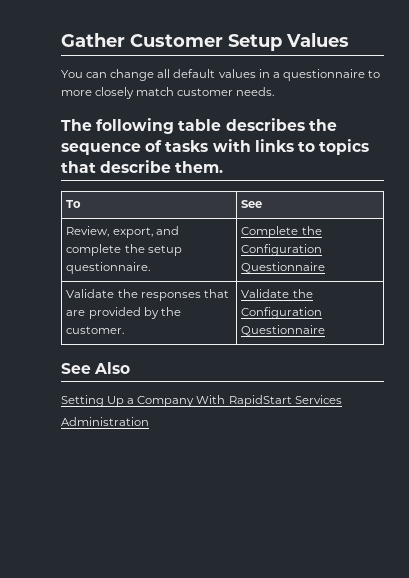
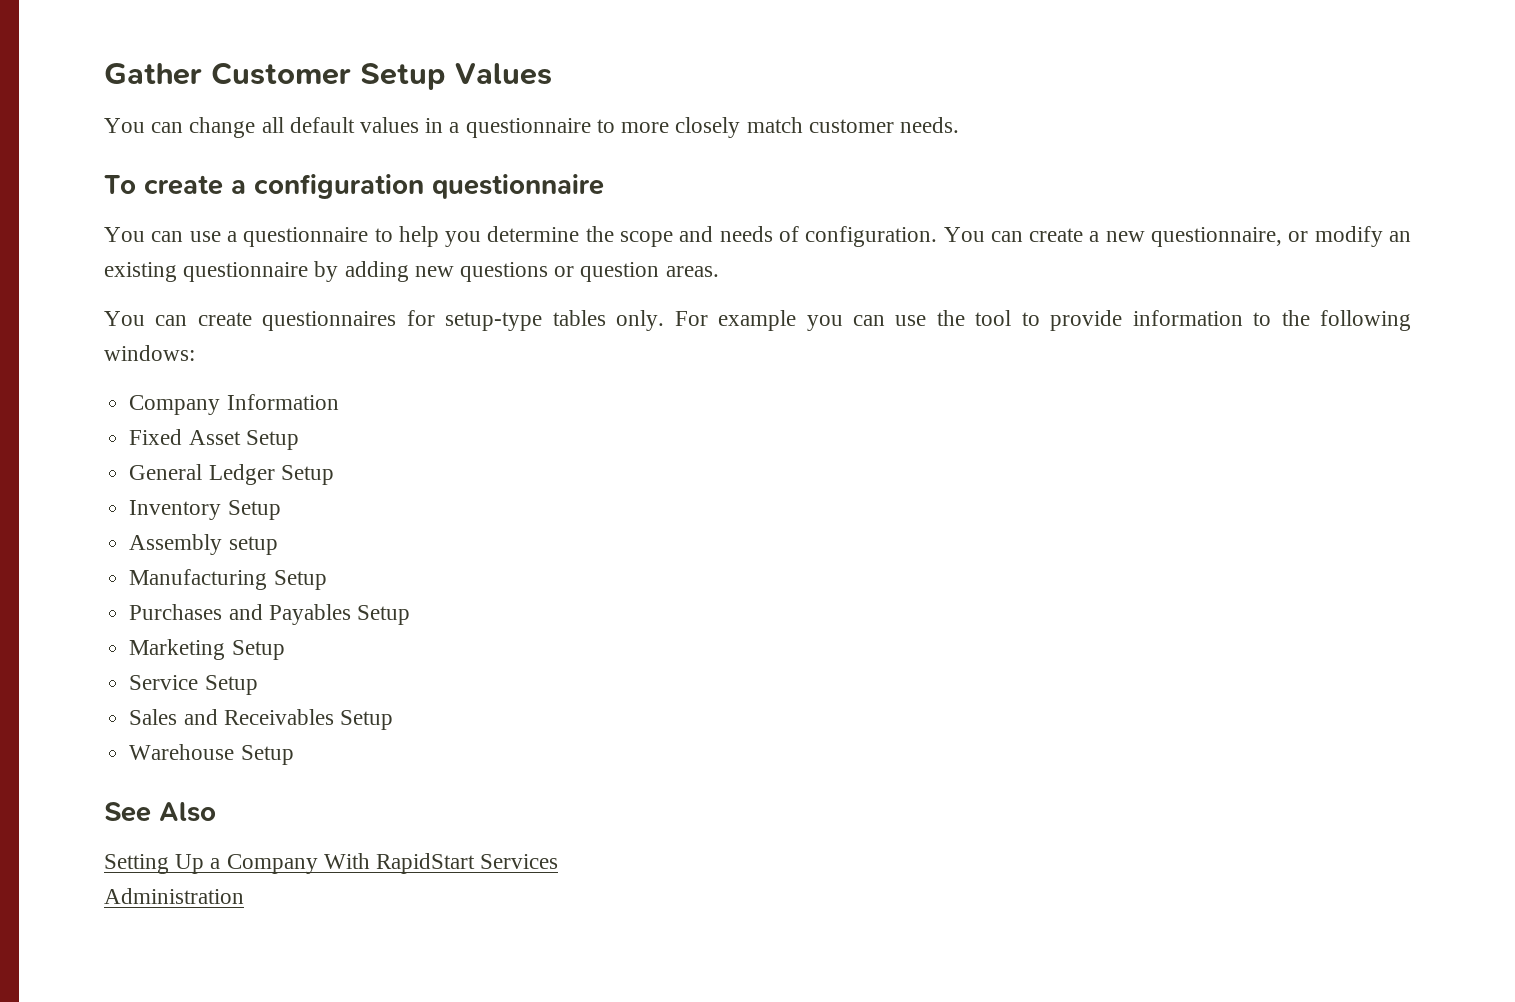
[61,118,337,134] [61,139,370,155] [61,160,224,173] [66,200,82,208] [241,200,263,208] [66,226,179,238] [66,244,182,256] [66,262,151,274] [241,226,322,238] [241,244,323,256] [241,262,326,273] [66,289,229,301] [66,307,181,319] [66,326,125,334] [241,289,313,298] [241,307,323,319] [241,325,326,336] The following table describes the sequence of tasks with links to topics that describe them. // To | See // Review, export, and complete the setup questionnaire. | Complete the Configuration Questionnaire // Validate the responses that are provided by the customer. | Validate the Configuration Questionnaire -> [104,174,604,199] [104,226,1412,247] [104,261,719,282] [104,310,1412,331] [104,345,195,361] [129,394,339,415] [129,429,299,450] [129,464,334,485] [129,500,281,520] [129,534,278,555] [129,569,327,590] [129,604,410,625] [129,639,285,660] [129,675,258,695] [129,709,393,730] [129,744,294,765] To create a configuration questionnaire // You can use a questionnaire to help you determine the scope and needs of configuration. You can create a new questionnaire, or modify an existing questionnaire by adding new questions or question areas. // You can create questionnaires for setup-type tables only. For example you can use the tool to provide information to the following windows: // Company Information // Fixed Asset Setup // General Ledger Setup // Inventory Setup // Assembly setup // Manufacturing Setup // Purchases and Payables Setup // Marketing Setup // Service Setup // Sales and Receivables Setup // Warehouse Setup

